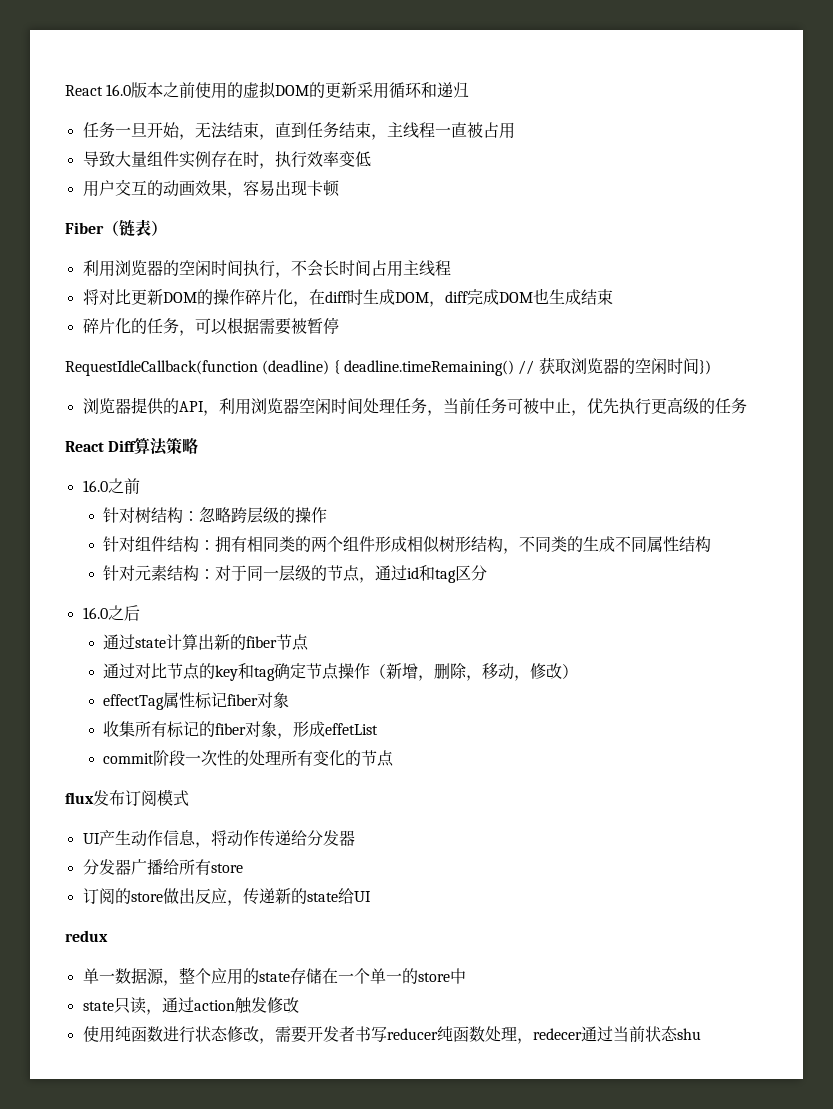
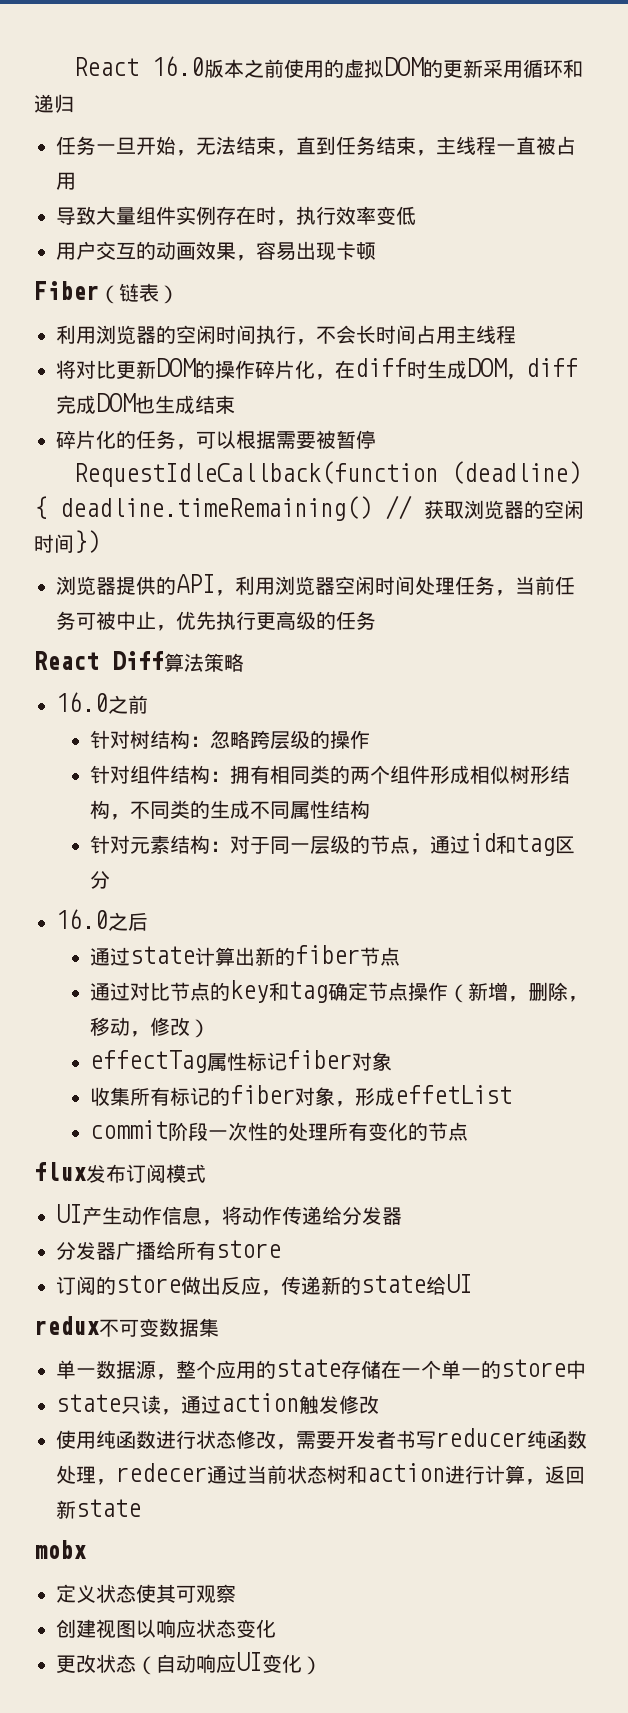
(108, 936) none -> [99,1318,219,1337] 不可变数据集
[676,1028,701,1040] shu -> [327,1463,585,1485] [56,1499,141,1519] [34,1540,86,1559] [56,1584,236,1603] [56,1619,276,1639] [56,1652,322,1675] 树和action进行计算，返回新state // mobx // 定义状态使其可观察 // 创建视图以响应状态变化 // 更改状态（自动响应UI变化）

